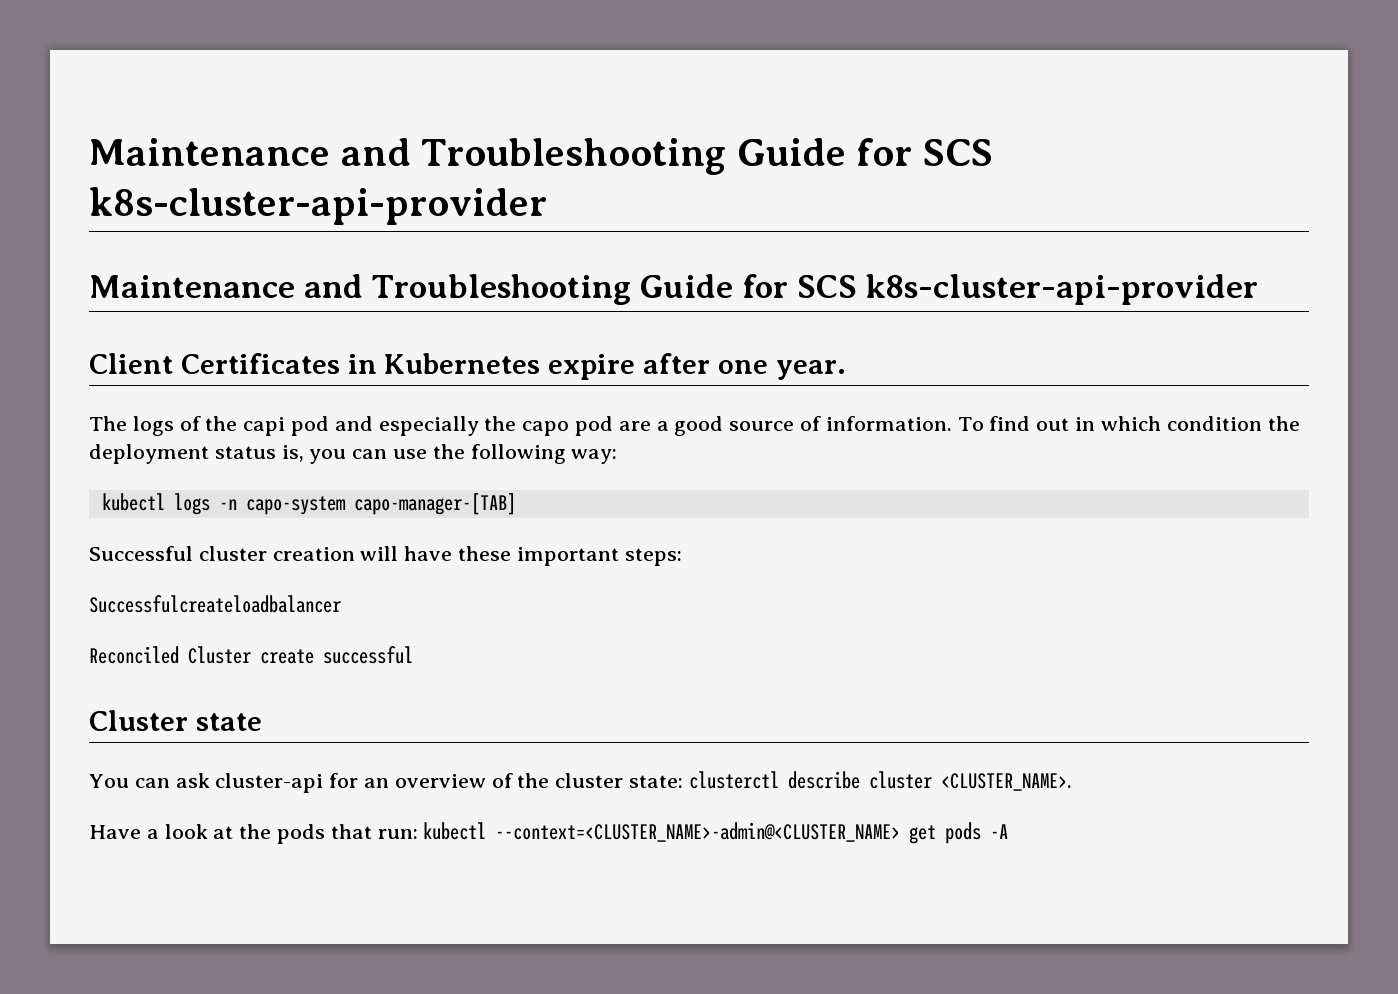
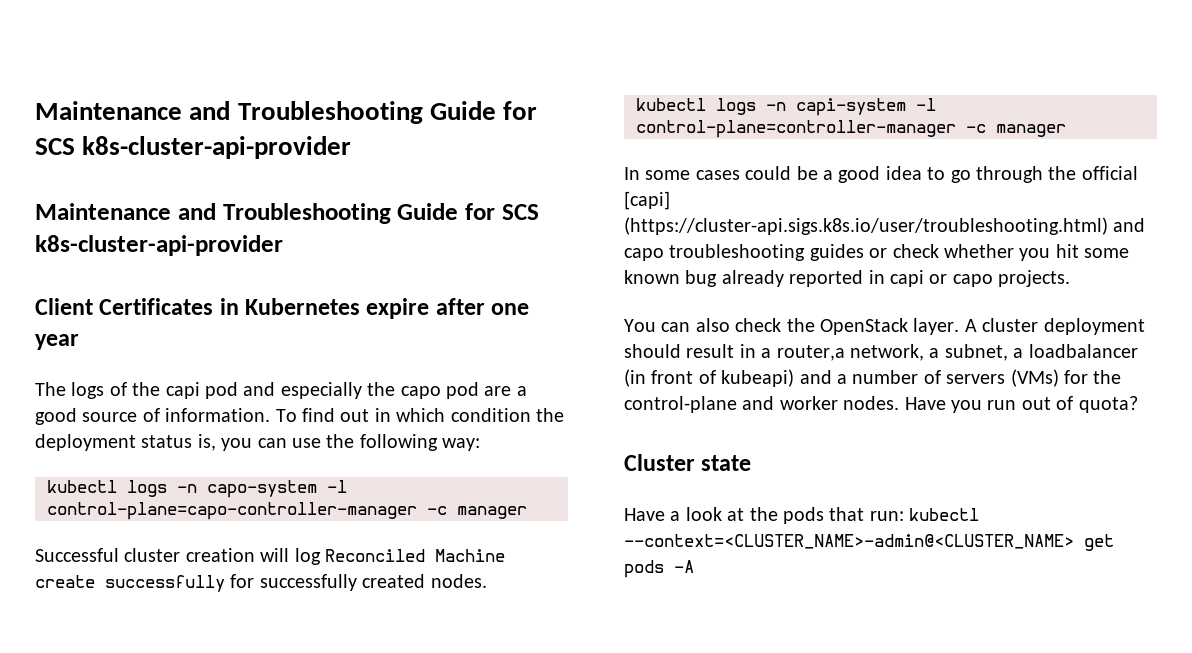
[775,360,846,380] year. -> [35,334,79,350] year
[353,493,516,515] capo-manager-[TAB] -> [327,480,347,493] [47,502,527,520] -l control-plane=capo-controller-manager -c manager
[404,546,682,566] [89,595,341,613] [89,646,413,664] [89,710,262,731] [89,771,1072,793] have these important steps: // Successfulcreateloadbalancer // Reconciled Cluster create successful // Cluster state // You can ask cluster-api for an overview of the cluster state: clusterctl describe cluster <CLUSTER_NAME>. -> [294,548,505,565] [35,574,487,592] [636,98,936,116] [636,120,1066,138] [624,166,1138,183] [624,191,670,210] [624,217,1146,235] [624,244,1130,261] [624,270,1071,287] [624,318,1145,335] [624,344,1138,361] [624,369,1122,387] [624,396,1138,413] [624,454,752,471] log Reconciled Machine create successfully for successfully created nodes. // kubectl logs -n capi-system -l control-plane=controller-manager -c manager // In some cases could be a good idea to go through the official [capi] (https://cluster-api.sigs.k8s.io/user/troubleshooting.html) and capo troubleshooting guides or check whether you hit some known bug already reported in capi or capo projects. // You can also check the OpenStack layer. A cluster deployment should result in a router,a network, a subnet, a loadbalancer (in front of kubeapi) and a number of servers (VMs) for the control-plane and worker nodes. Have you run out of quota? // Cluster state

